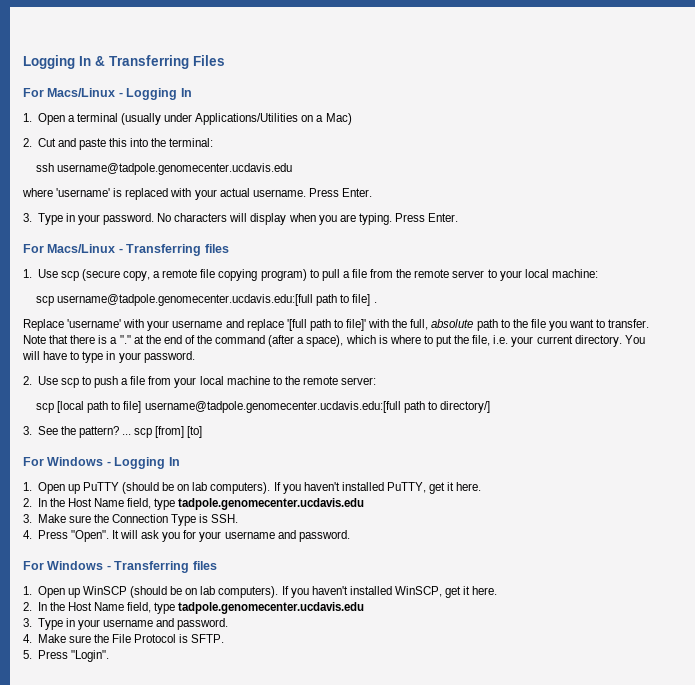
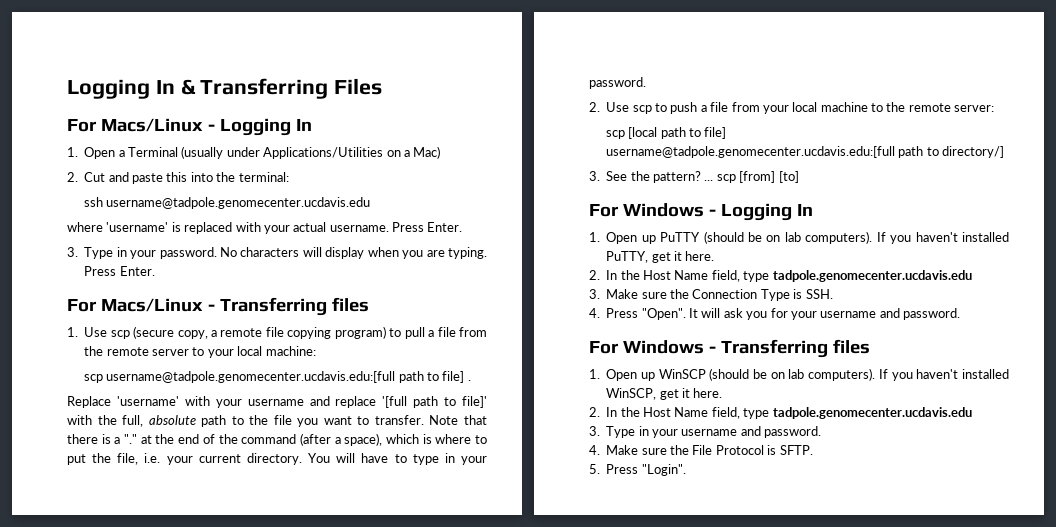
[76,113,118,122] terminal -> [128,147,178,157] Terminal

